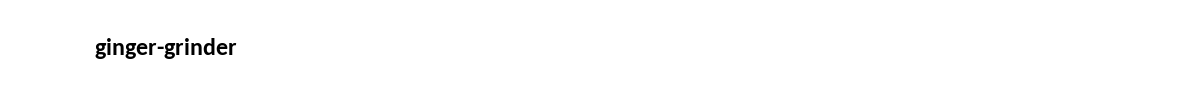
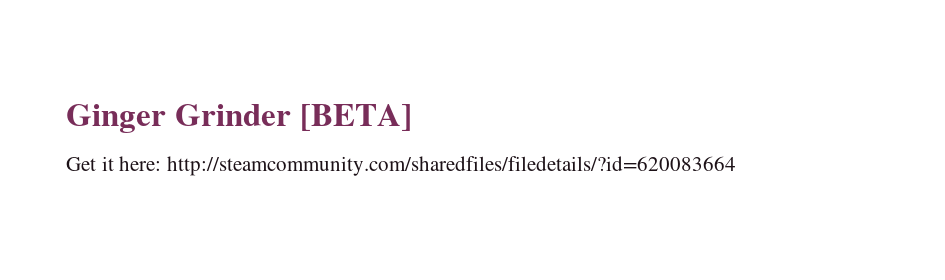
[95,38,237,59] ginger-grinder -> [66,104,412,133] [66,156,737,176] Ginger Grinder [BETA] // Get it here: http://steamcommunity.com/sharedfiles/filedetails/?id=620083664

